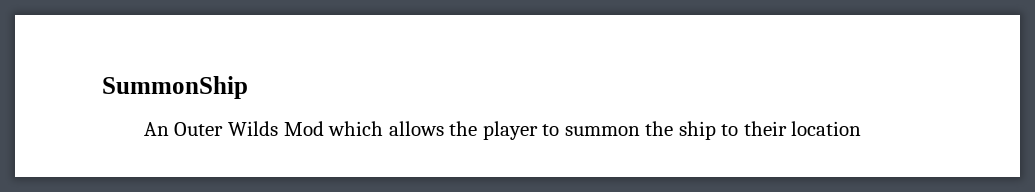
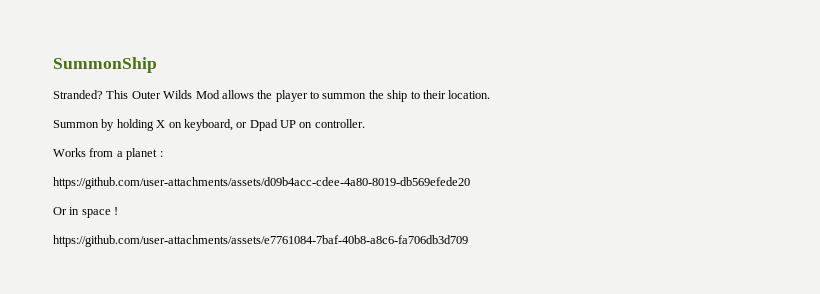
[143,122,169,136] An -> [53,90,129,99] Stranded? This
[328,121,384,136] which -> (220, 94) none
[791,121,862,136] location -> [448,90,491,99] [53,119,365,131] [53,148,163,160] [53,177,470,189] [53,207,119,218] [53,235,468,247] location. // Summon by holding X on keyboard, or Dpad UP on controller. // Works from a planet : // https://github.com/user-attachments/assets/d09b4acc-cdee-4a80-8019-db569efede20 // Or in space ! // https://github.com/user-attachments/assets/e7761084-7baf-40b8-a8c6-fa706db3d709

